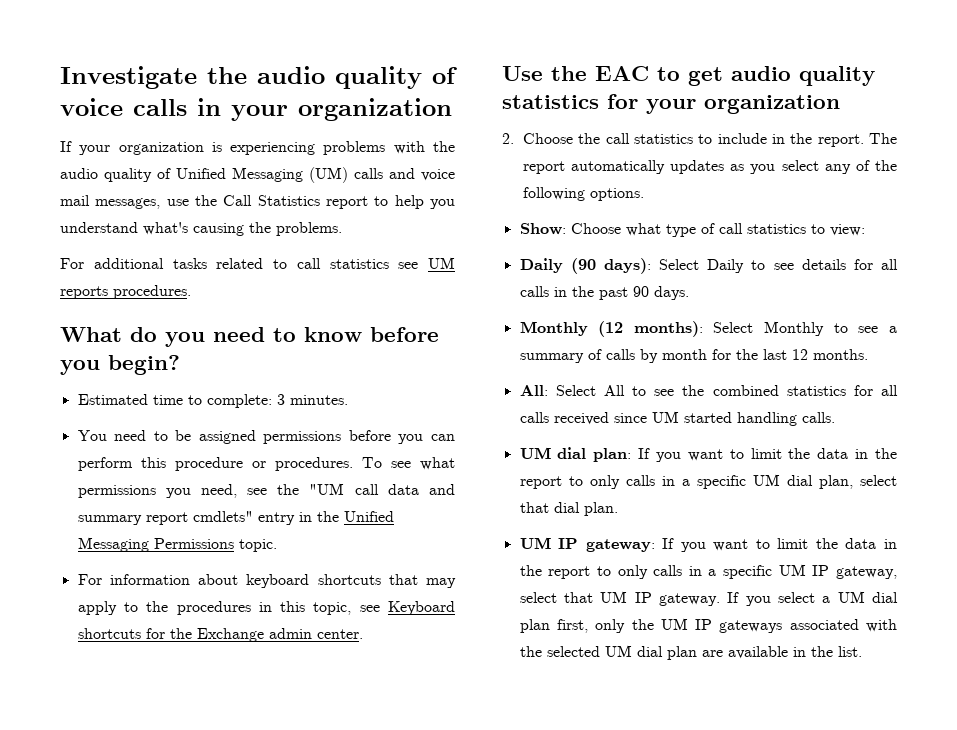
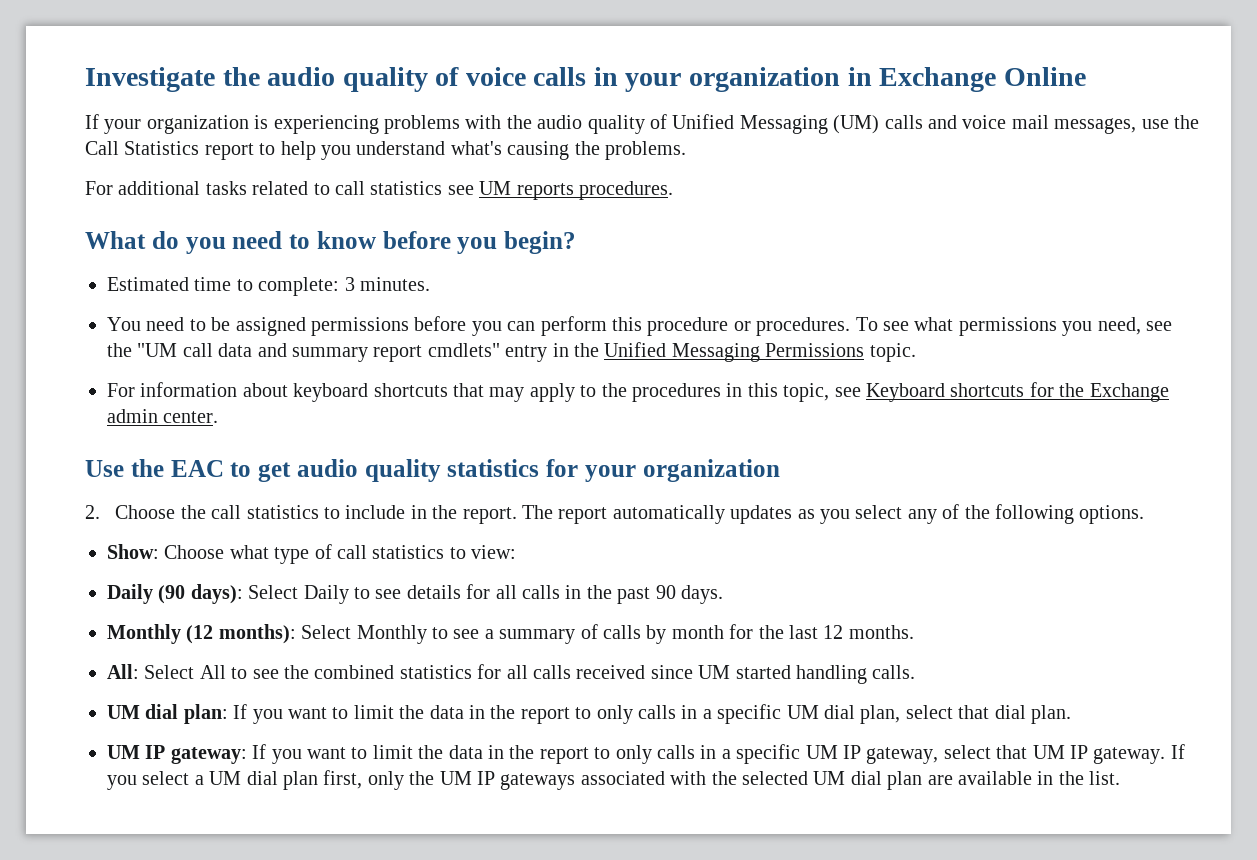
(452, 109) none -> [847,67,1086,92] in Exchange Online

